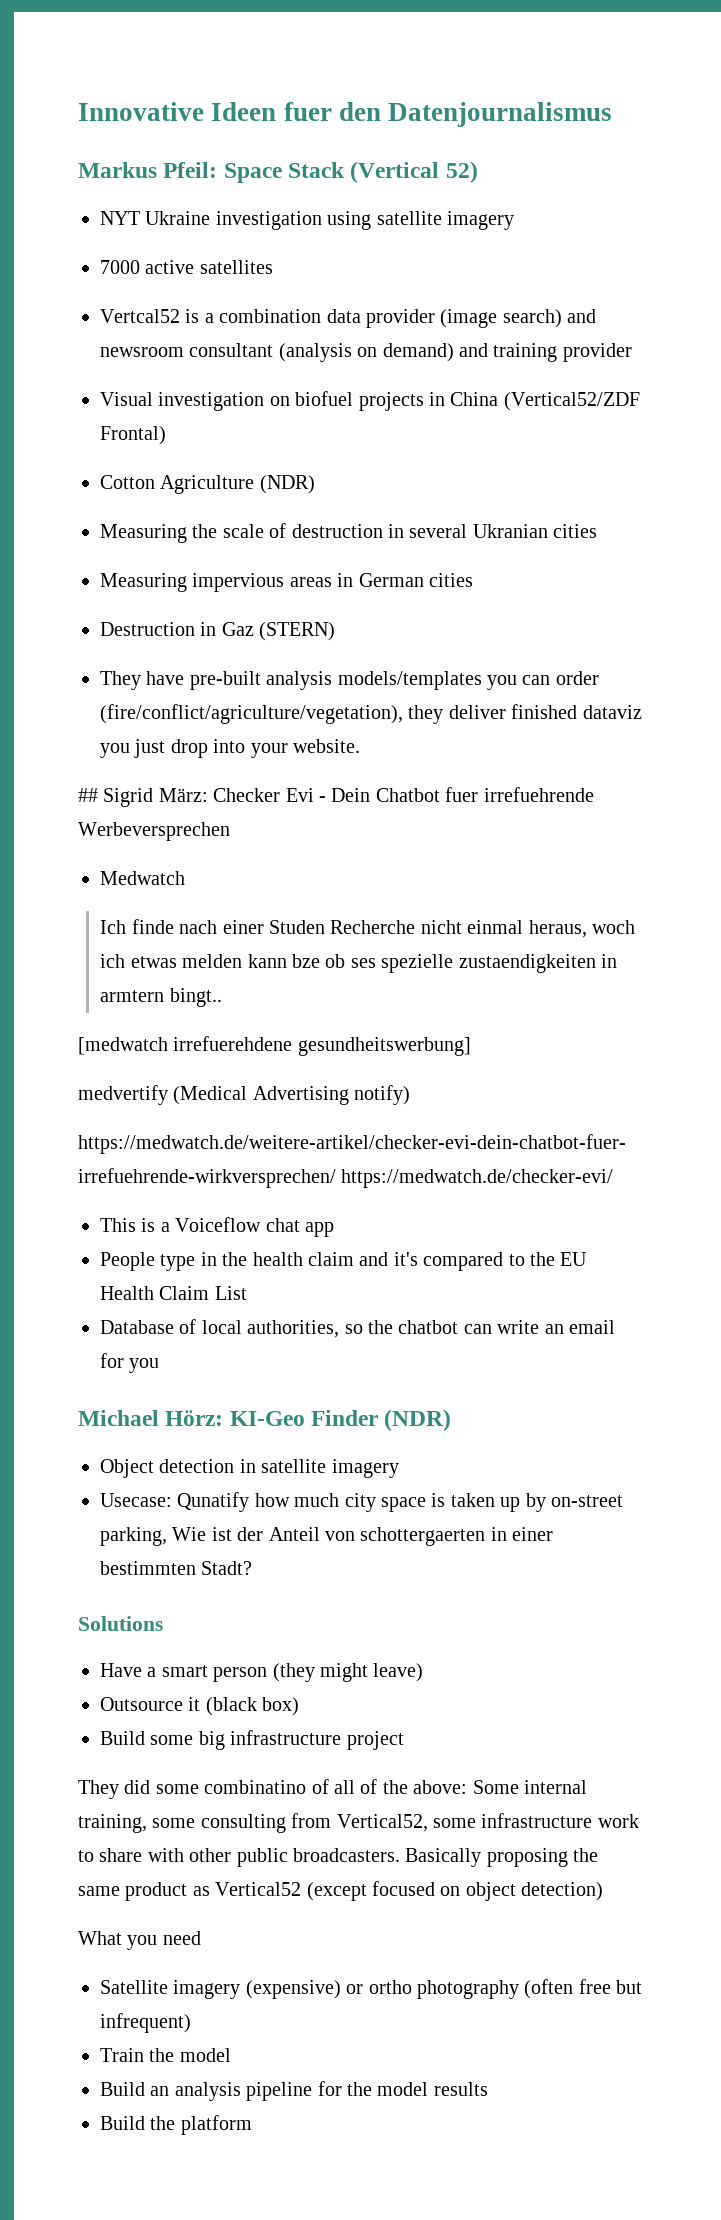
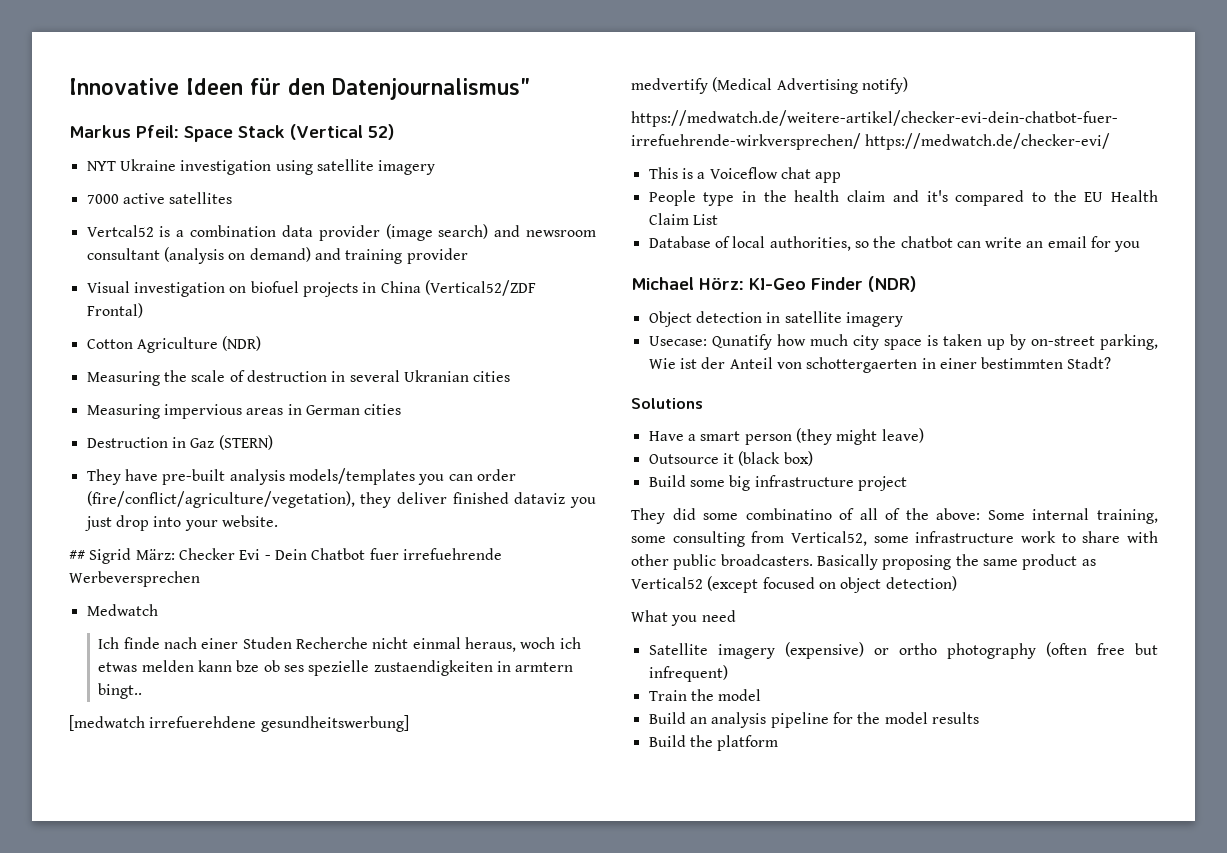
[283,102,613,127] fuer den Datenjournalismus -> [250,78,530,100] für den Datenjournalismus"

